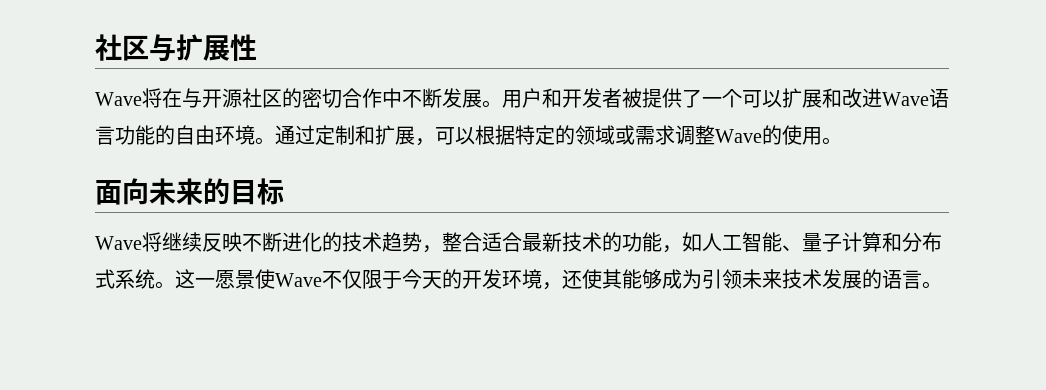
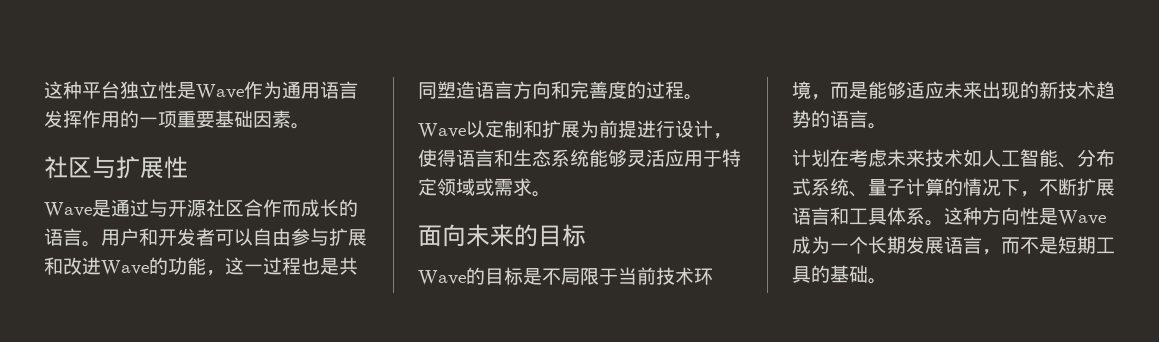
(95, 47) none -> [44,81,358,100] [44,110,310,129] 这种平台独立性是Wave作为通用语言发挥作用的一项重要基础因素。 //
[142,88,182,108] 将在 -> [92,199,149,217] 是通过
[282,88,949,108] [95,125,315,145] 的密切合作中不断发展。用户和开发者被提供了一个可以扩展和改进Wave语言功能的自由环境。通过 -> [244,199,358,217] [44,228,367,247] [44,257,358,276] [418,81,703,100] [418,120,485,139] 合作而成长的语言。用户和开发者可以自由参与扩展和改进Wave的功能，这一过程也是共同塑造语言方向和完善度的过程。 // Wave以
[415,125,822,146] ，可以根据特定的领域或需求调整Wave的使用 -> [580,120,732,139] [418,149,741,167] [418,178,532,196] 为前提进行设计，使得语言和生态系统能够灵活应用于特定领域或需求
[142,232,942,253] [95,269,922,290] 将继续反映不断进化的技术趋势，整合适合最新技术的功能，如人工智能、量子计算和分布式系统。这一愿景使Wave不仅限于今天的开发环境，还使其能够成为引领未来技术发展的语言 -> [466,267,713,285] [792,81,1115,100] [792,110,887,129] [792,149,1115,168] [792,178,1115,197] [792,207,1106,226] [792,236,1115,255] [792,265,868,283] 的目标是不局限于当前技术环境，而是能够适应未来出现的新技术趋势的语言。 // 计划在考虑未来技术如人工智能、分布式系统、量子计算的情况下，不断扩展语言和工具体系。这种方向性是Wave成为一个长期发展语言，而不是短期工具的基础

